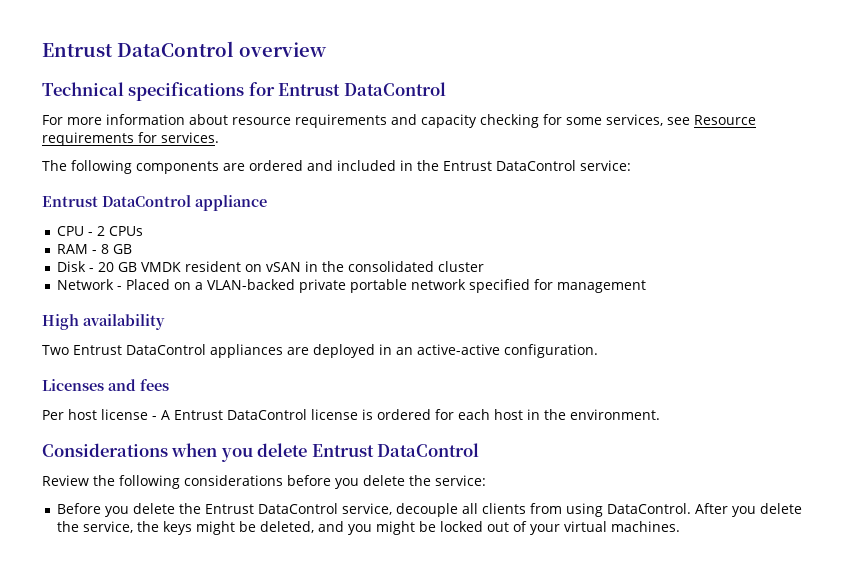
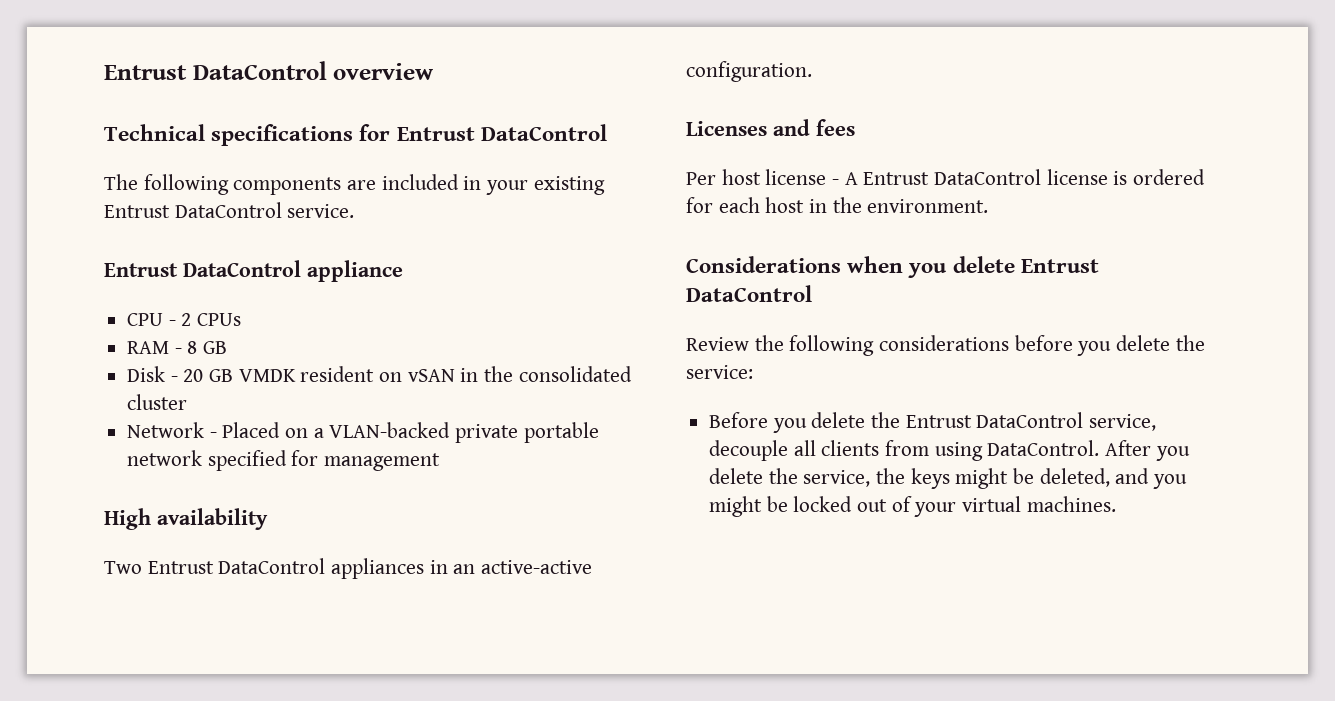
[42,114,756,128] [42,132,219,146] // For more information about resource requirements and capacity checking for some services, see Resource requirements for services. -> (607, 132) none
[249,160,631,171] ordered and included in the Entrust DataControl service: -> [381,174,605,195] [104,202,355,218] included in your existing Entrust DataControl service.
[287,344,375,358] are deployed -> (425, 568) none

